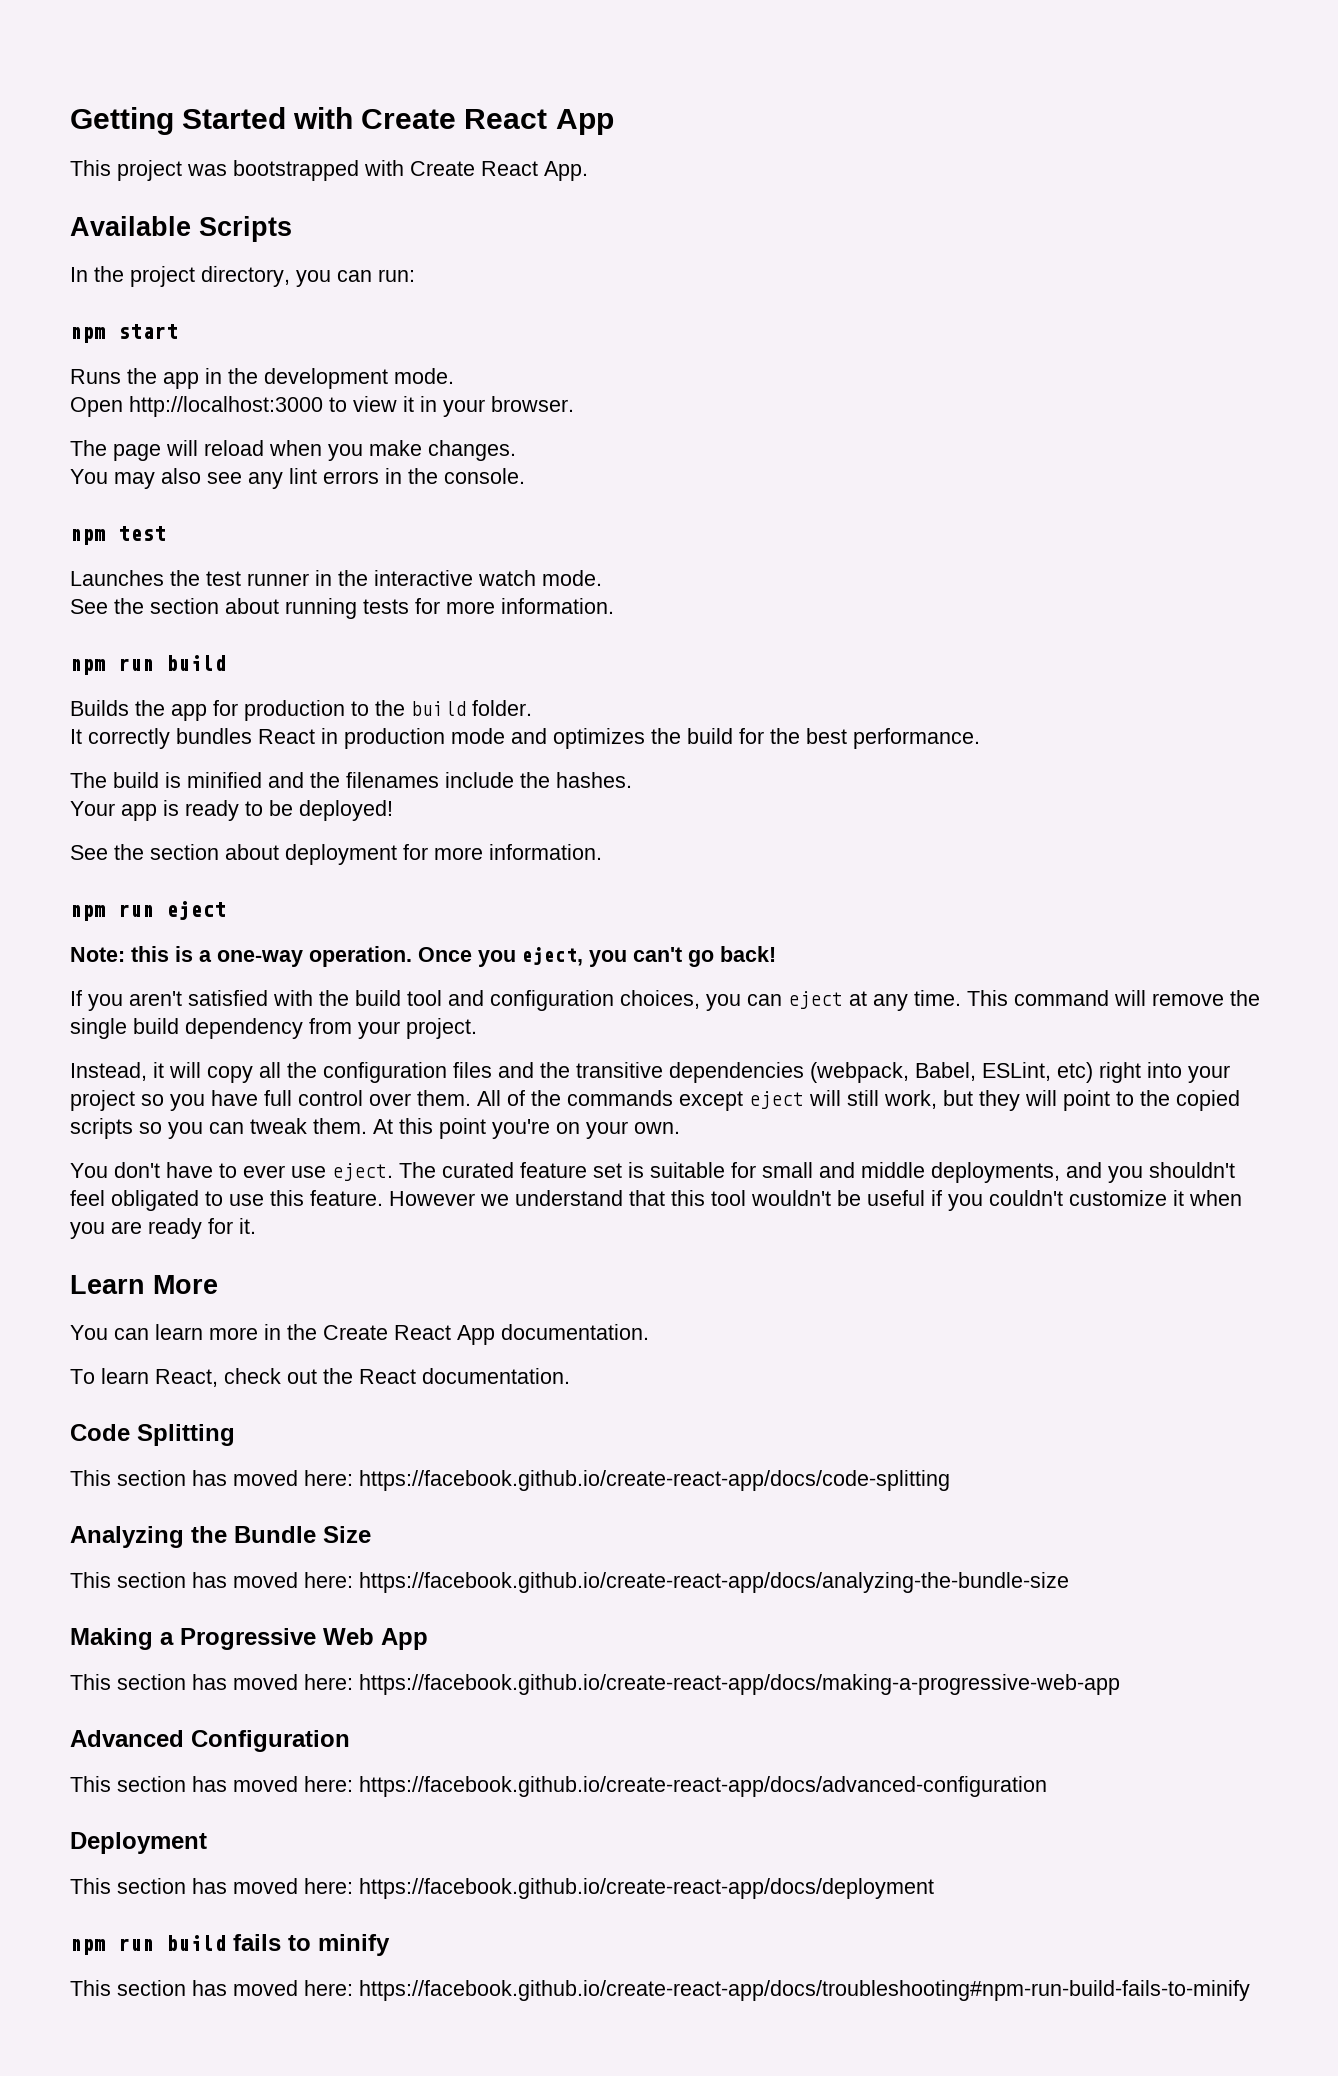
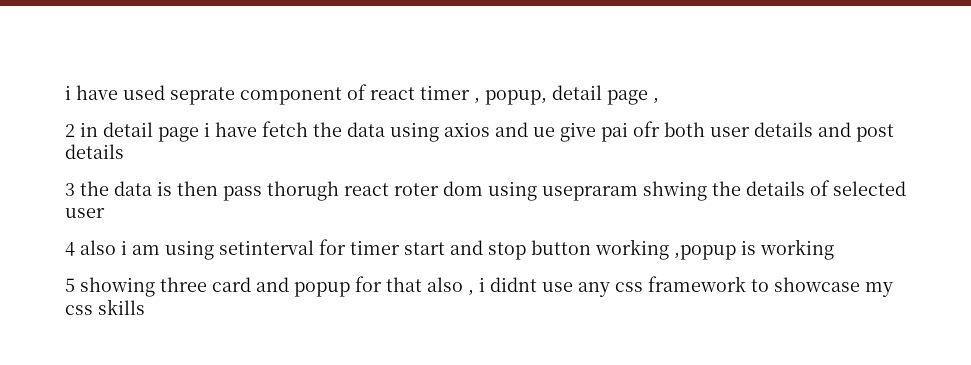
[70,107,614,135] [70,160,588,181] [70,216,292,242] [70,266,415,287] [70,324,178,343] [70,368,454,389] [70,396,574,417] [70,440,516,461] [70,468,525,489] [70,526,166,545] [70,570,602,586] [70,598,614,619] [70,655,226,675] [70,700,532,721] [70,728,980,749] [70,772,632,788] [70,800,393,821] [70,844,602,865] [70,901,226,921] [70,946,776,967] [70,990,1260,1011] [70,1018,477,1039] [70,1062,1230,1083] [70,1090,1240,1111] [70,1118,680,1139] [70,1162,1235,1183] [70,1190,1242,1211] [70,1218,256,1239] [70,1275,218,1294] [70,1324,649,1345] [70,1368,570,1387] [70,1424,235,1446] [70,1470,950,1491] [70,1526,371,1548] [70,1572,1069,1593] [70,1628,428,1650] [70,1674,1120,1695] [70,1730,350,1752] [70,1776,1047,1797] [70,1832,207,1854] [70,1878,934,1899] [70,1934,390,1956] [70,1980,1250,2001] Getting Started with Create React App // This project was bootstrapped with Create React App. // Available Scripts // In the project directory, you can run: // npm start // Runs the app in the development mode. // Open http://localhost:3000 to view it in your browser. // The page will reload when you make changes. // You may also see any lint errors in the console. // npm test // Launches the test runner in the interactive watch mode. // See the section about running tests for more information. // npm run build // Builds the app for production to the build folder. // It correctly bundles React in production mode and optimizes the build for the best performance. // The build is minified and the filenames include the hashes. // Your app is ready to be deployed! // See the section about deployment for more information. // npm run eject // Note: this is a one-way operation. Once you eject, you can't go back! // If you aren't satisfied with the build tool and configuration choices, you can eject at any time. This command will remove the single build dependency from your project. // Instead, it will copy all the configuration files and the transitive dependencies (webpack, Babel, ESLint, etc) right into your project so you have full control over them. All of the commands except eject will still work, but they will point to the copied scripts so you can tweak them. At this point you're on your own. // You don't have to ever use eject. The curated feature set is suitable for small and middle deployments, and you shouldn't feel obligated to use this feature. However we understand that this tool wouldn't be useful if you couldn't customize it when you are ready for it. // Learn More // You can learn more in the Create React App documentation. // To learn React, check out the React documentation. // Code Splitting // This section has moved here: https://facebook.github.io/create-react-app/docs/code-splitting // Analyzing the Bundle Size // This section has moved here: https://facebook.github.io/create-react-app/docs/analyzing-the-bundle-size // Making a Progressive Web App // This section has moved here: https://facebook.github.io/create-react-app/docs/making-a-progressive-web-app // Advanced Configuration // This section has moved here: https://facebook.github.io/create-react-app/docs/advanced-configuration // Deployment // This section has moved here: https://facebook.github.io/create-react-app/docs/deployment // npm run build fails to minify // This section has moved here: https://facebook.github.io/create-react-app/docs/troubleshooting#npm-run-build-fails-to-minify -> [65,84,659,105] [65,121,894,142] [65,144,124,159] [65,180,906,201] [65,208,105,218] [65,239,834,260] [65,276,893,297] [65,299,145,315] i have used seprate component of react timer , popup, detail page , // 2 in detail page i have fetch the data using axios and ue give pai ofr both user details and post details // 3 the data is then pass thorugh react roter dom using usepraram shwing the details of selected user // 4 also i am using setinterval for timer start and stop button working ,popup is working // 5 showing three card and popup for that also , i didnt use any css framework to showcase my css skills

